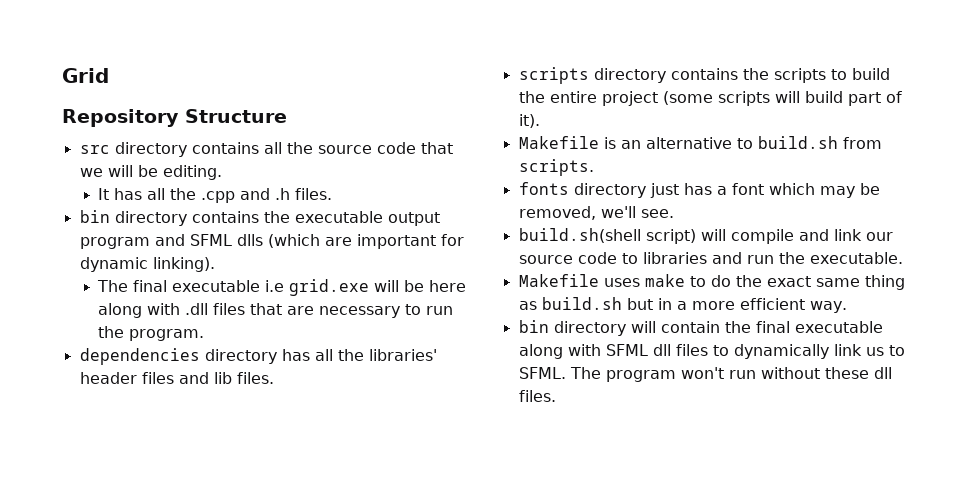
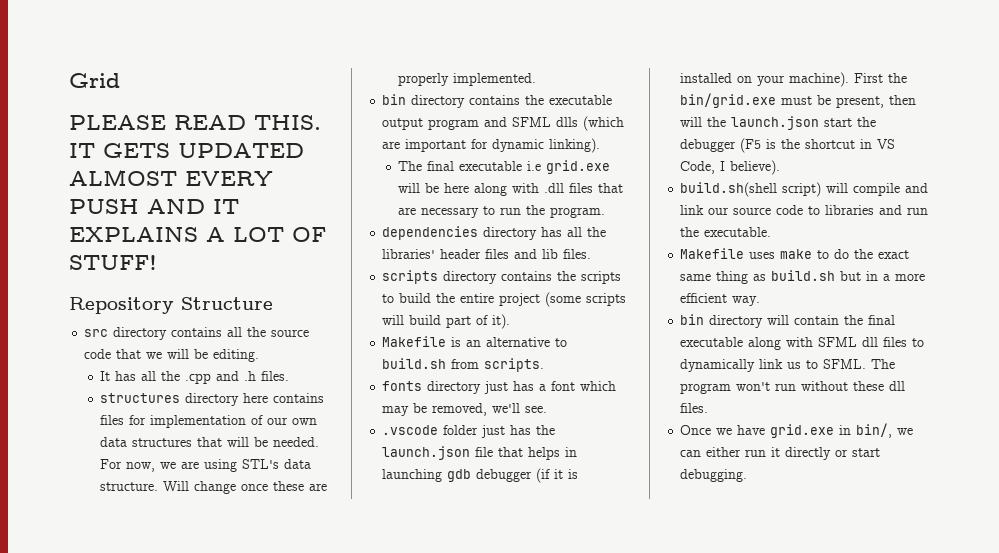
(109, 75) none -> [69,115,321,130] [69,143,304,158] [69,169,273,186] [69,199,239,214] [69,227,326,242] [69,255,157,270] // PLEASE READ THIS. IT GETS UPDATED ALMOST EVERY PUSH AND IT EXPLAINS A LOT OF STUFF!
(333, 194) none -> [100,393,325,406] [100,415,318,428] [100,437,320,447] [100,459,312,472] [100,481,328,494] [398,73,537,86] // structures directory here contains files for implementation of our own data structures that will be needed. For now, we are using STL's data structure. Will change once these are properly implemented.
(674, 213) none -> [382,425,556,438] [382,446,578,460] [382,468,579,483] [680,72,908,87] [680,93,917,108] [680,116,877,130] [680,138,896,153] [680,160,781,175] // .vscode folder just has the launch.json file that helps in launching gdb debugger (if it is installed on your machine). First the bin/grid.exe must be present, then will the launch.json start the debugger (F5 is the shortcut in VS Code, I believe).
(556, 396) none -> [680,423,914,438] [680,447,881,460] [680,469,748,482] // Once we have grid.exe in bin/, we can either run it directly or start debugging.

